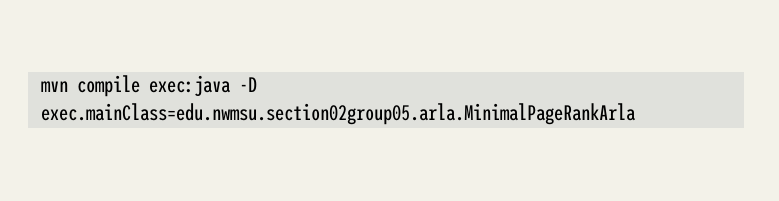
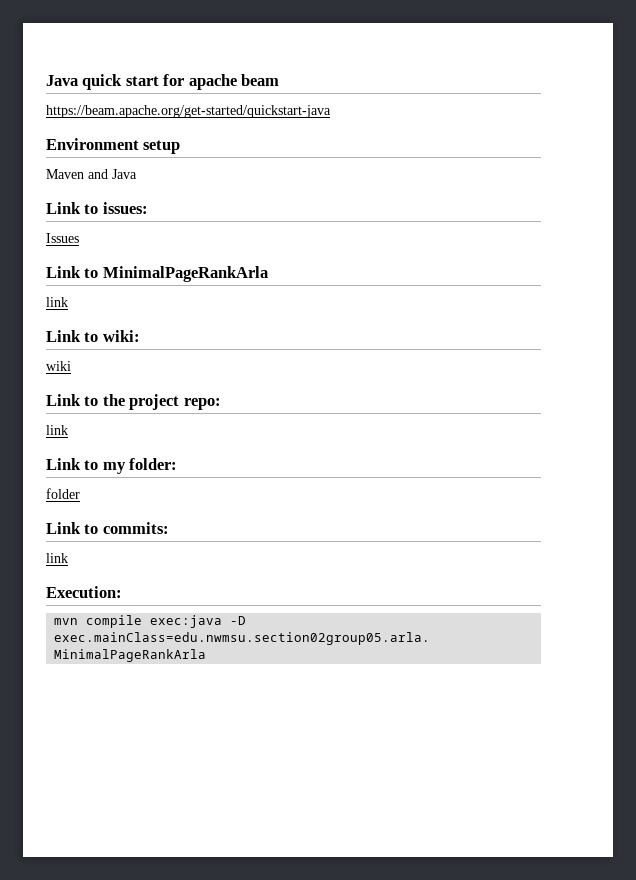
(40, 86) none -> [46,74,280,90] [46,105,331,118] [46,138,181,154] [46,169,137,179] [46,202,148,214] [46,233,79,243] [46,266,268,282] [46,297,68,307] [46,330,140,342] [46,361,71,371] [46,394,221,410] [46,425,68,435] [46,458,178,474] [46,488,80,499] [46,522,169,534] [46,553,68,563] [46,586,122,598] Java quick start for apache beam // https://beam.apache.org/get-started/quickstart-java // Environment setup // Maven and Java // Link to issues: // Issues // Link to MinimalPageRankArla // link // Link to wiki: // wiki // Link to the project repo: // link // Link to my folder: // folder // Link to commits: // link // Execution: //

